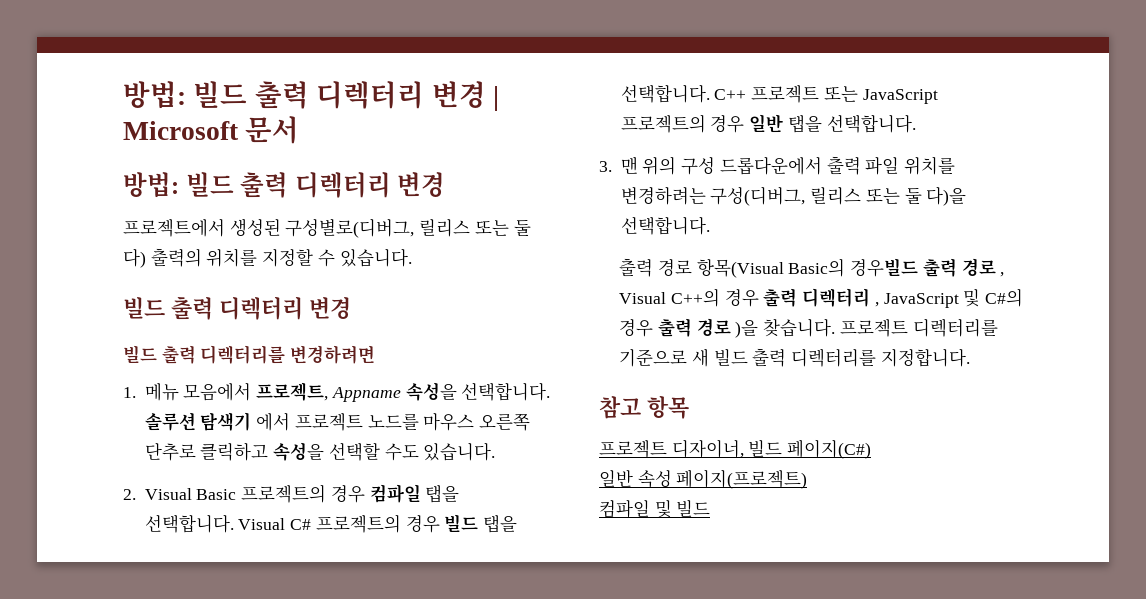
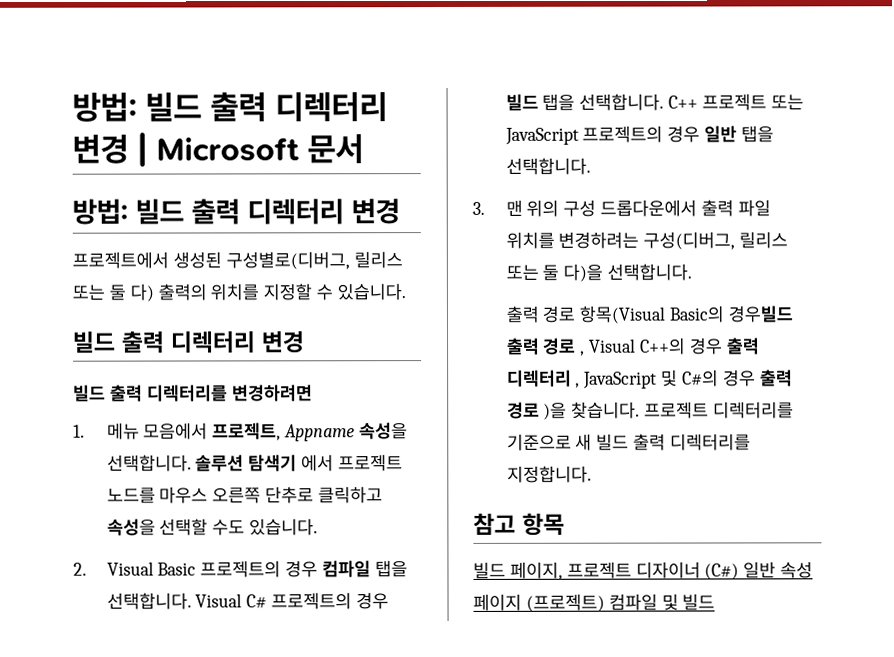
[599,439,872,459] [599,469,808,489] 프로젝트 디자이너, 빌드 페이지(C#) // 일반 속성 페이지(프로젝트) // -> [473,561,814,580] [473,593,605,612] 빌드 페이지, 프로젝트 디자이너 (C#) 일반 속성 페이지 (프로젝트)

